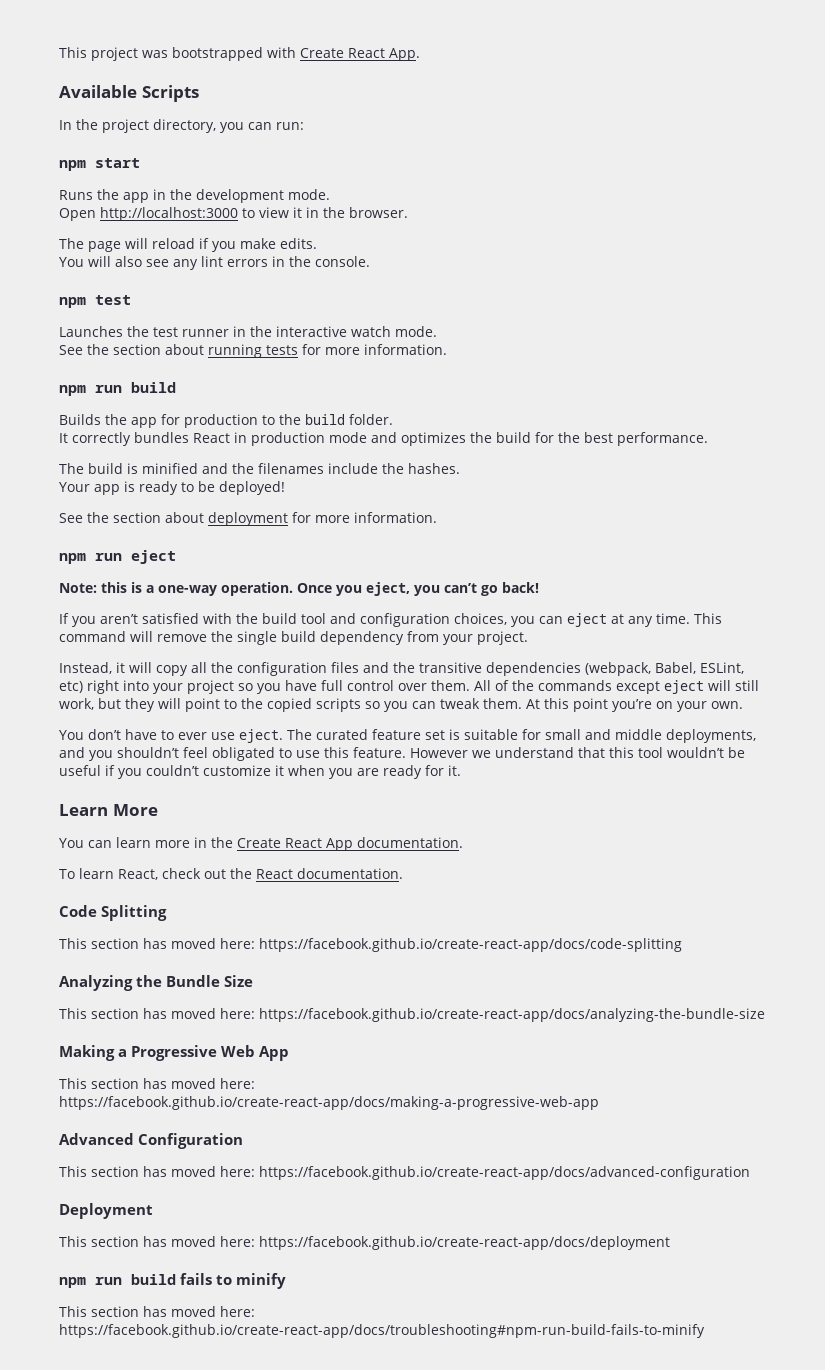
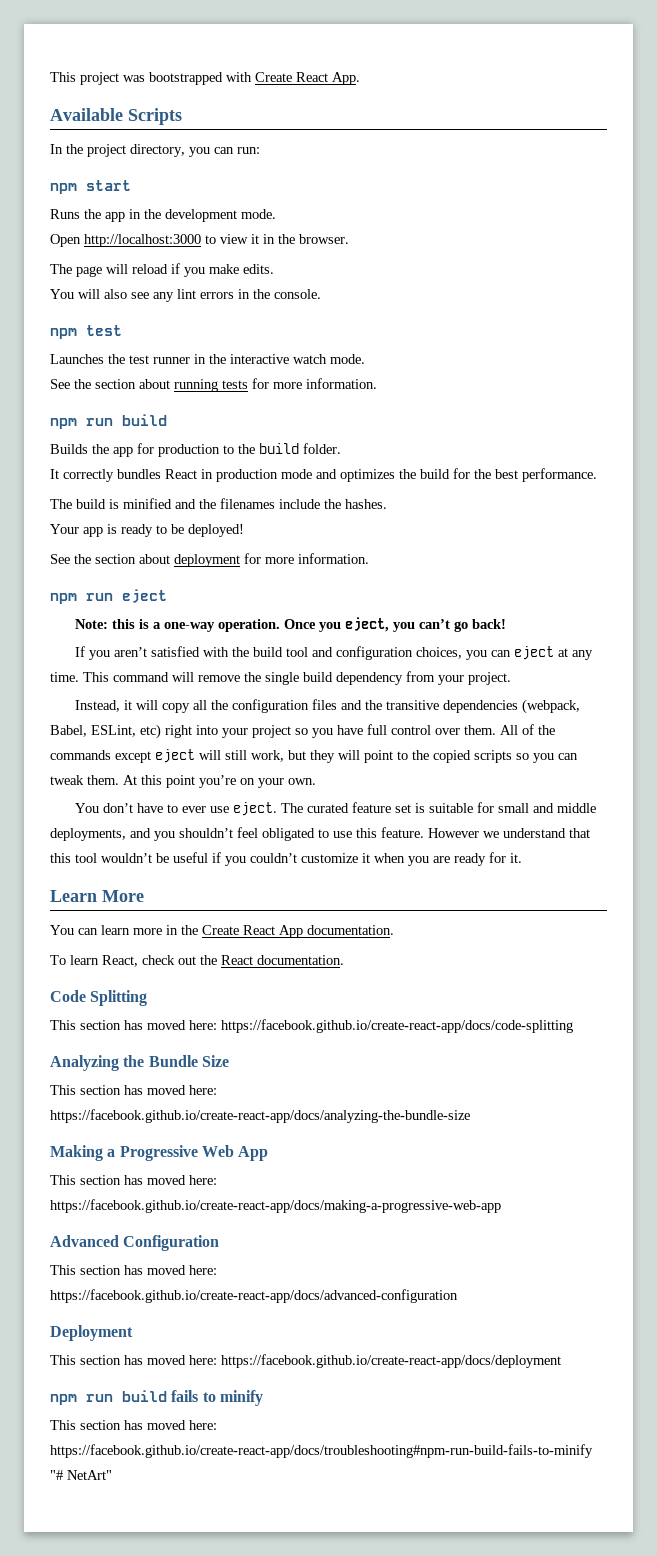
(705, 1331) none -> [50,1470,112,1480] "# NetArt"

